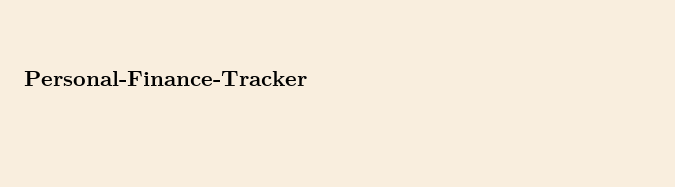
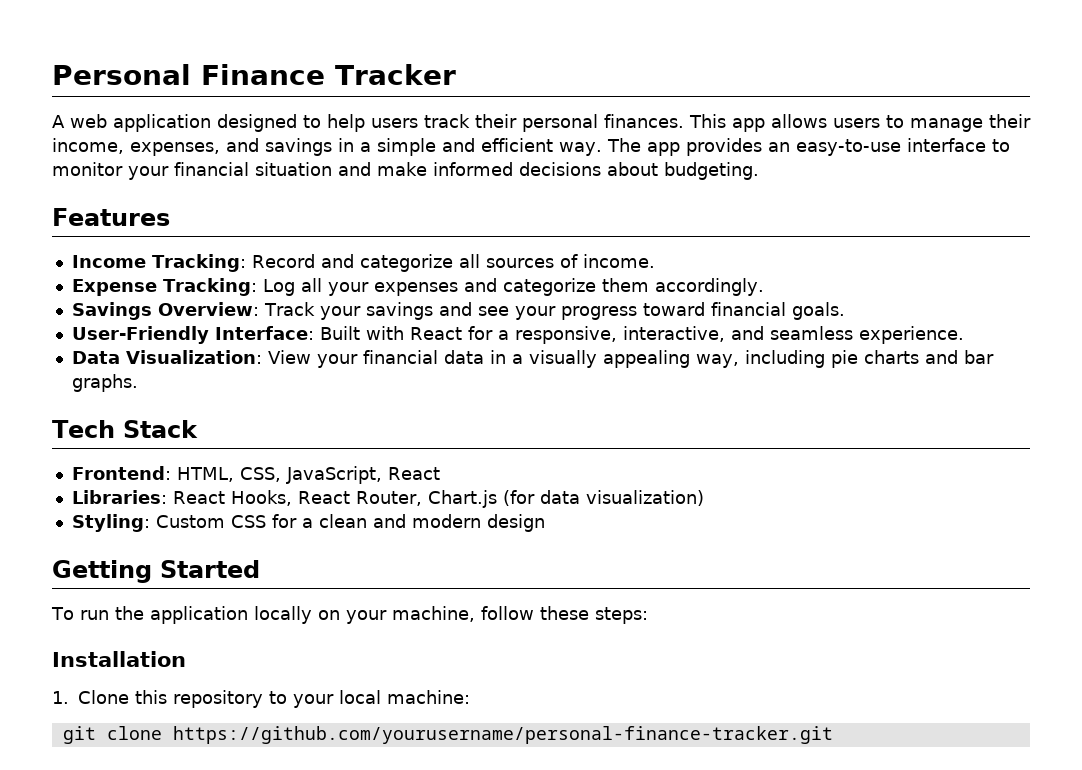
[24,71,307,86] Personal-Finance-Tracker -> [52,64,456,85] [52,114,1031,132] [52,138,1010,156] [52,162,759,180] [52,208,170,226] [71,254,655,272] [71,278,764,296] [71,302,845,320] [71,326,964,344] [71,350,994,368] [71,374,138,392] [52,420,198,438] [71,466,440,484] [71,490,704,508] [71,514,545,532] [52,560,260,583] [51,606,648,624] [52,651,186,667] [52,690,470,708] [62,726,833,744] Personal Finance Tracker // A web application designed to help users track their personal finances. This app allows users to manage their income, expenses, and savings in a simple and efficient way. The app provides an easy-to-use interface to monitor your financial situation and make informed decisions about budgeting. // Features // Income Tracking: Record and categorize all sources of income. // Expense Tracking: Log all your expenses and categorize them accordingly. // Savings Overview: Track your savings and see your progress toward financial goals. // User-Friendly Interface: Built with React for a responsive, interactive, and seamless experience. // Data Visualization: View your financial data in a visually appealing way, including pie charts and bar graphs. // Tech Stack // Frontend: HTML, CSS, JavaScript, React // Libraries: React Hooks, React Router, Chart.js (for data visualization) // Styling: Custom CSS for a clean and modern design // Getting Started // To run the application locally on your machine, follow these steps: // Installation // 1. Clone this repository to your local machine: // git clone https://github.com/yourusername/personal-finance-tracker.git

